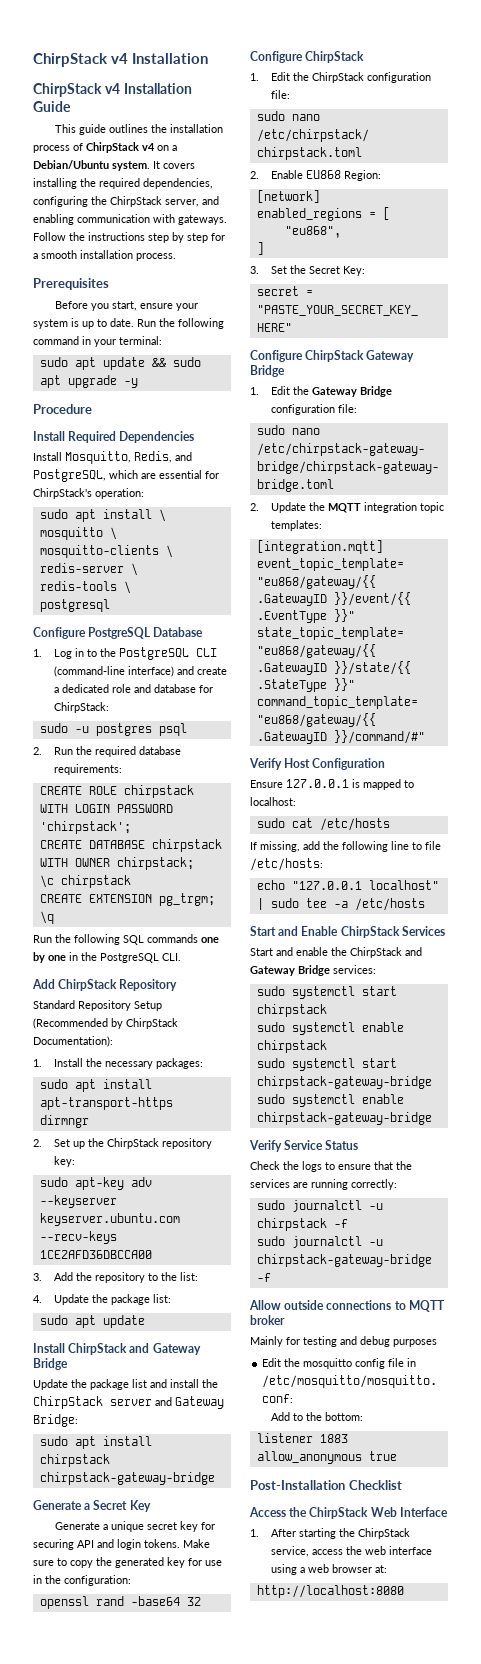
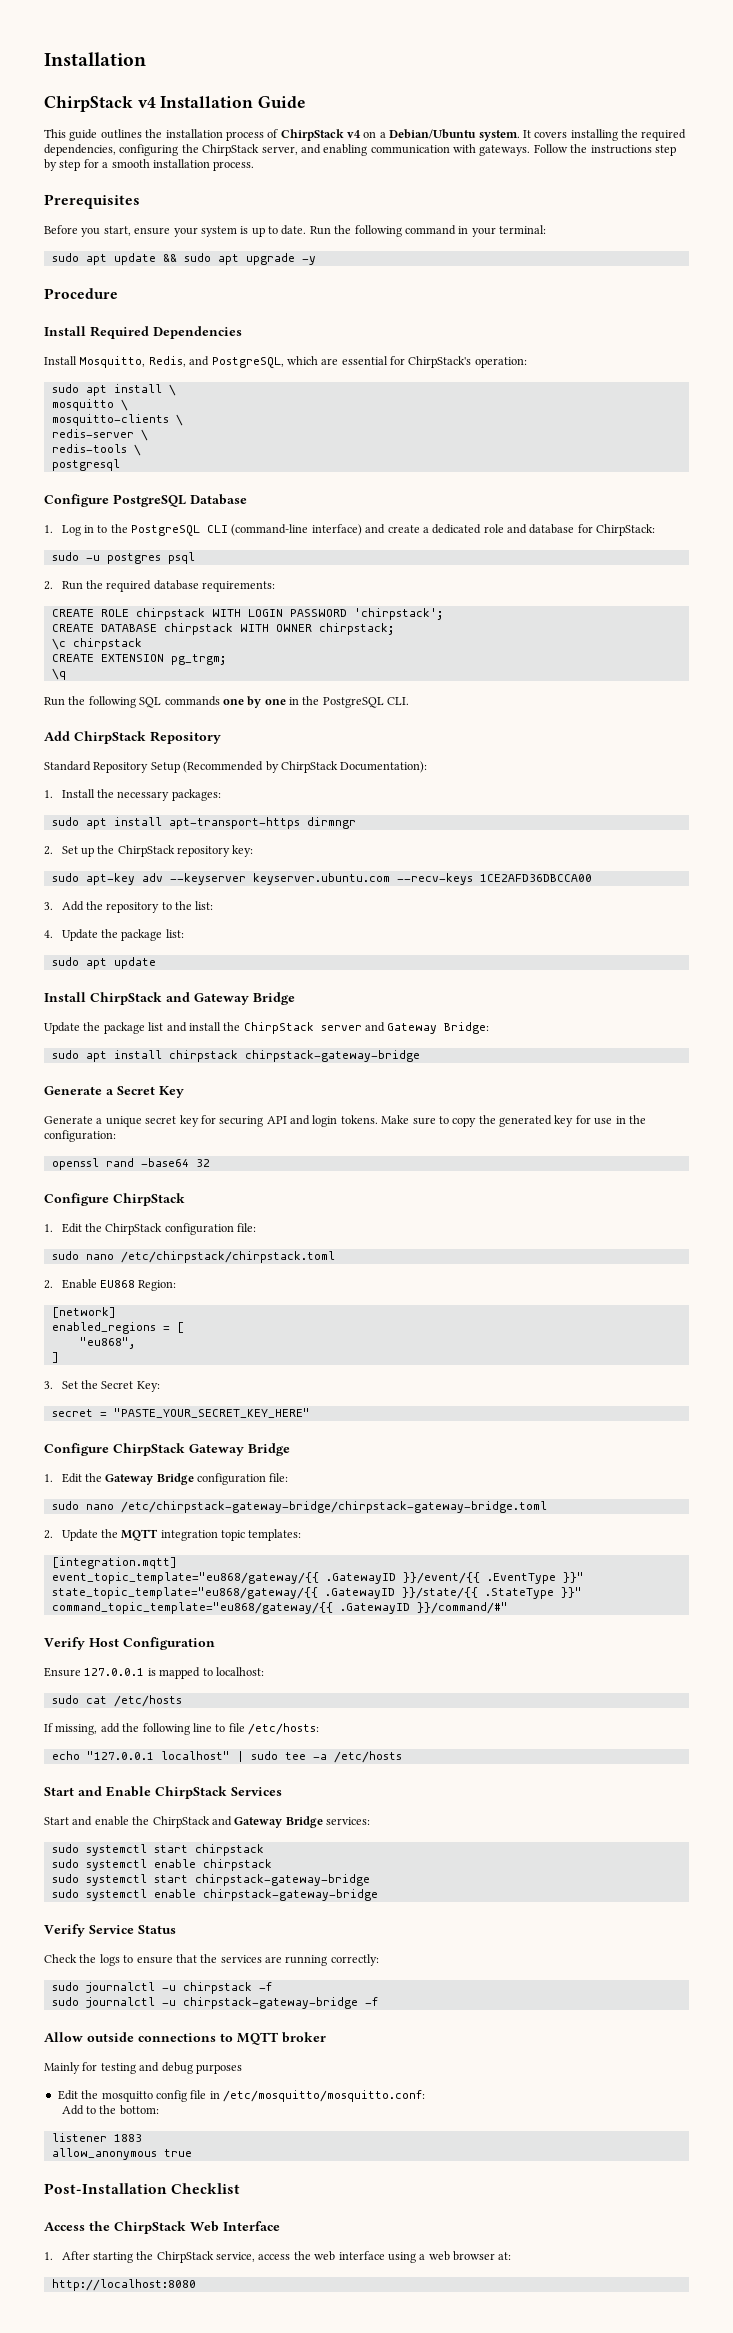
[33,53,129,67] ChirpStack v4 -> (44, 59) none

